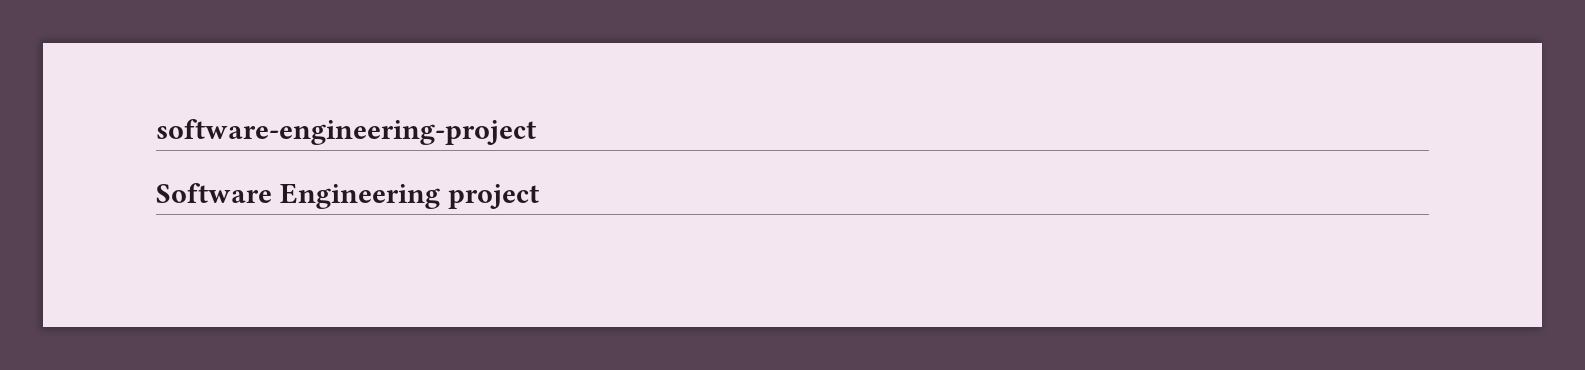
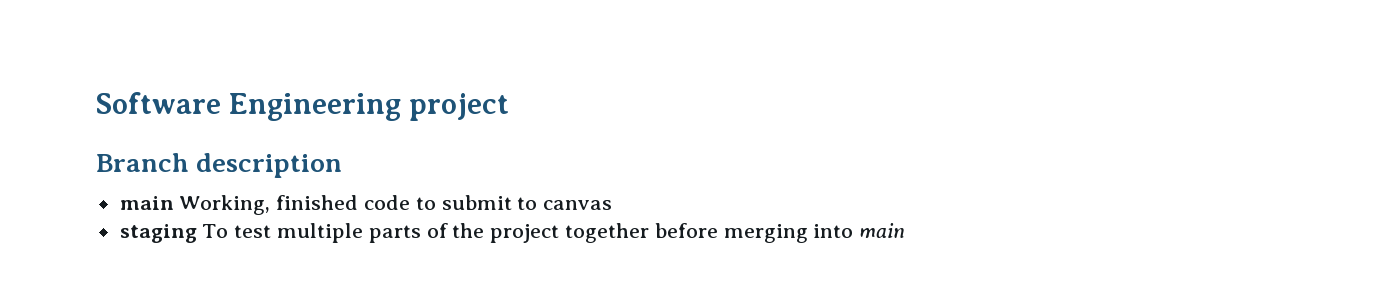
[156,119,536,145] software-engineering-project // -> (96, 103) none
(539, 196) none -> [96,153,343,178] [119,195,613,215] [119,223,906,243] // Branch description // main Working, finished code to submit to canvas // staging To test multiple parts of the project together before merging into main

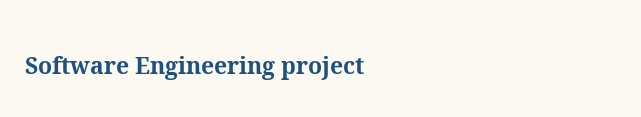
[96,153,343,178] [119,195,613,215] [119,223,906,243] // Branch description // main Working, finished code to submit to canvas // staging To test multiple parts of the project together before merging into main -> (365, 68) none

